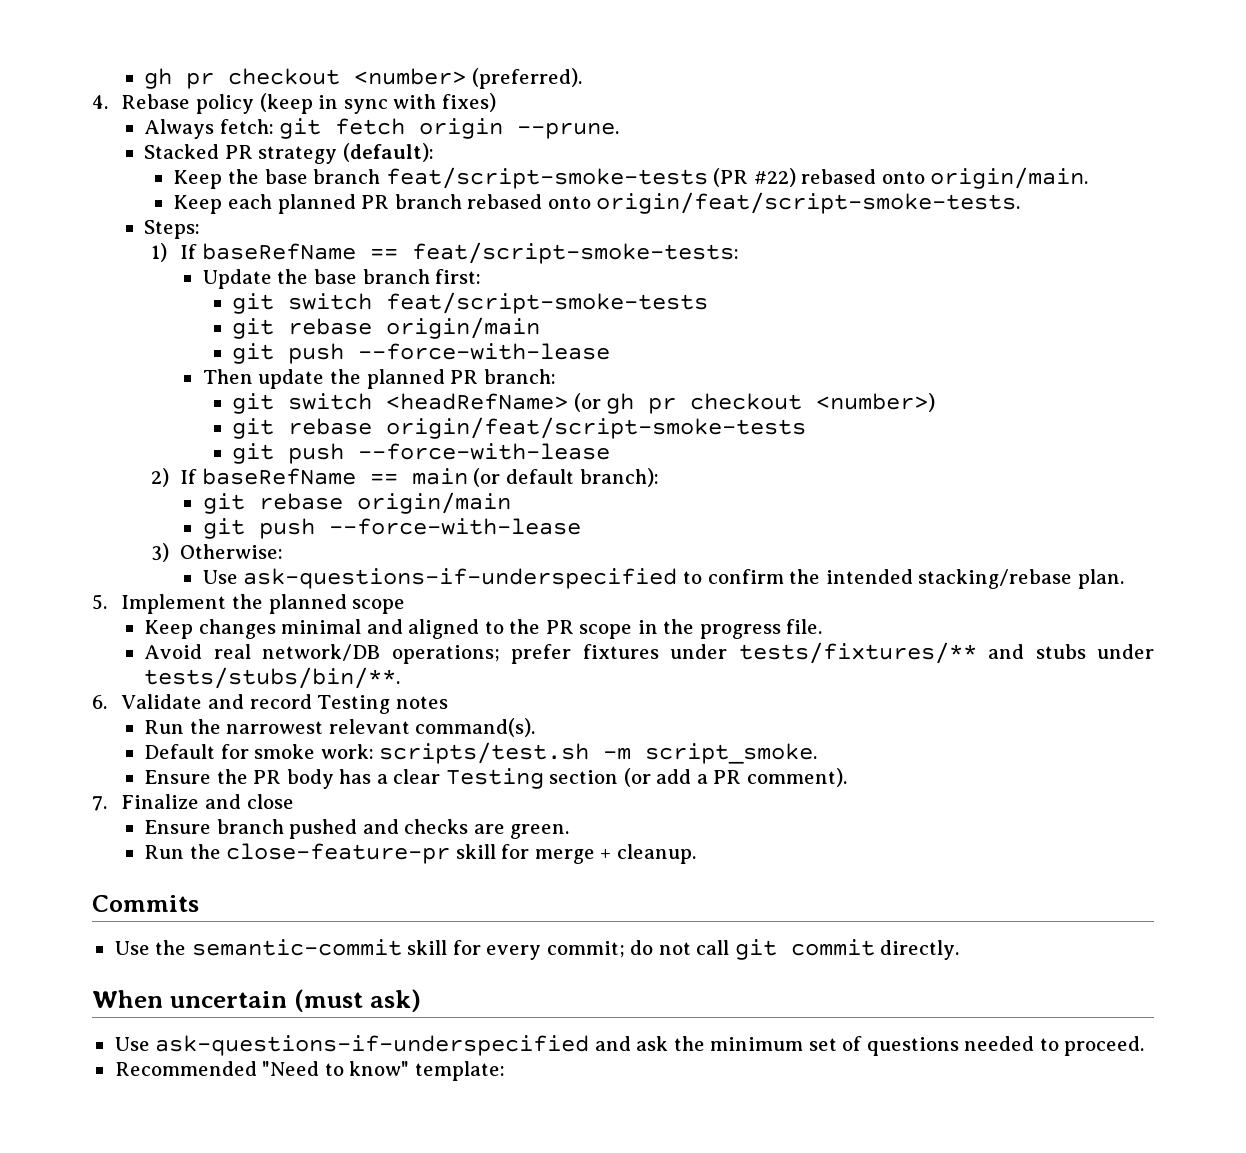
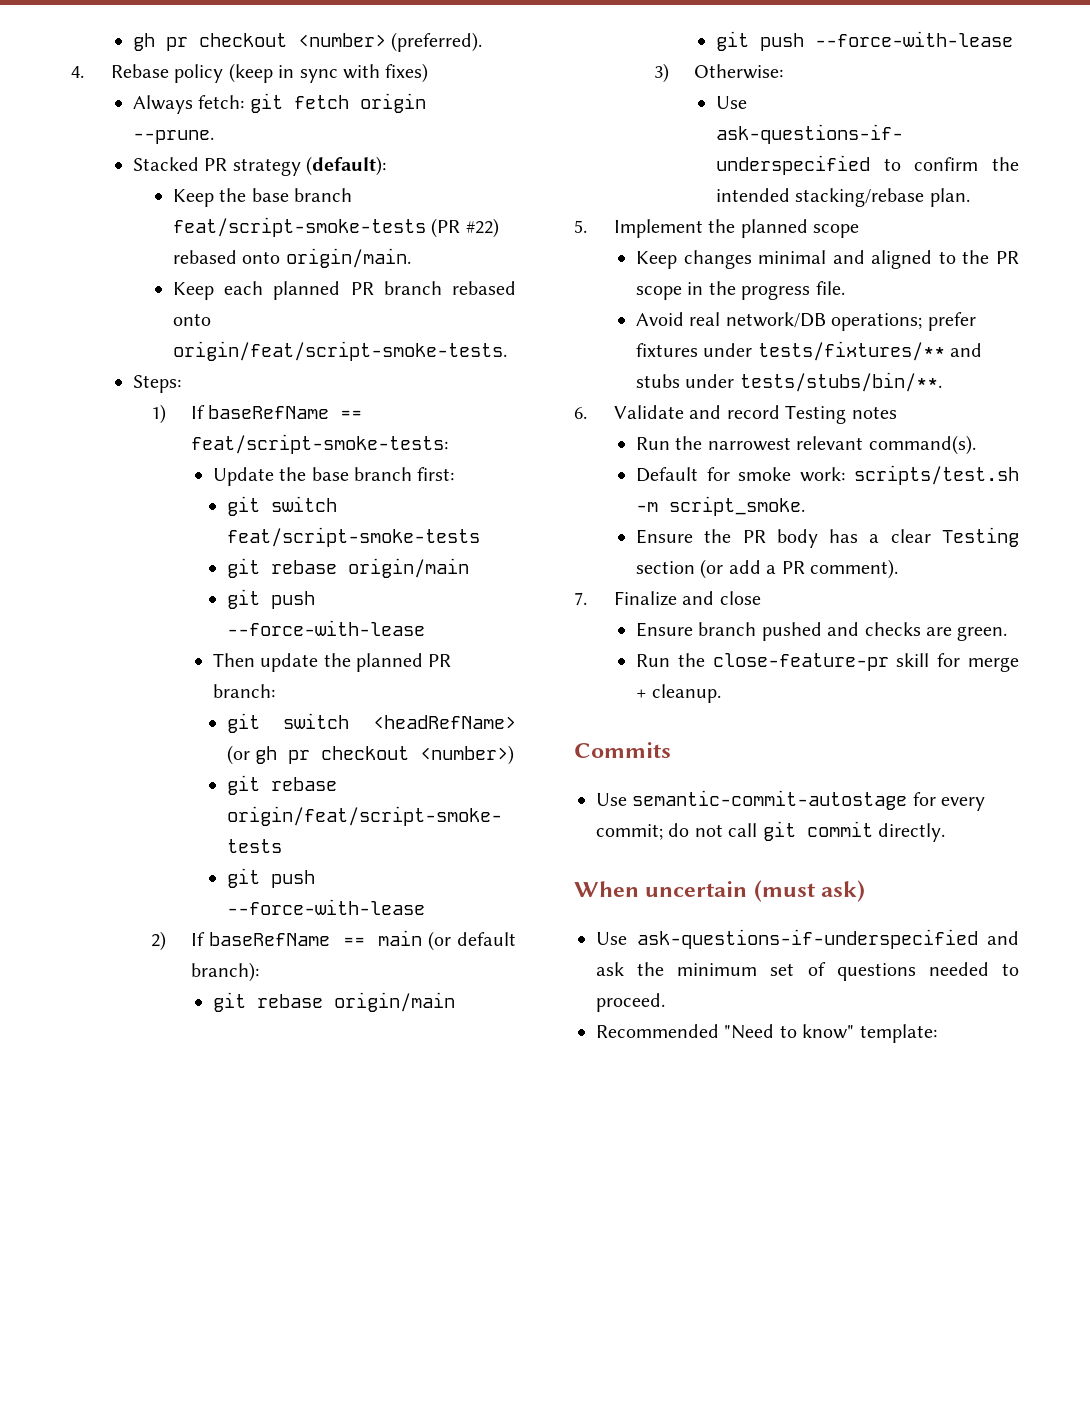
[155,939,448,956] the semantic-commit skill -> [632,790,908,810] semantic-commit-autostage

